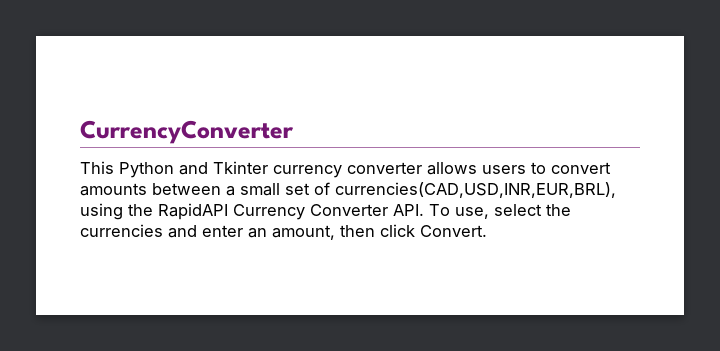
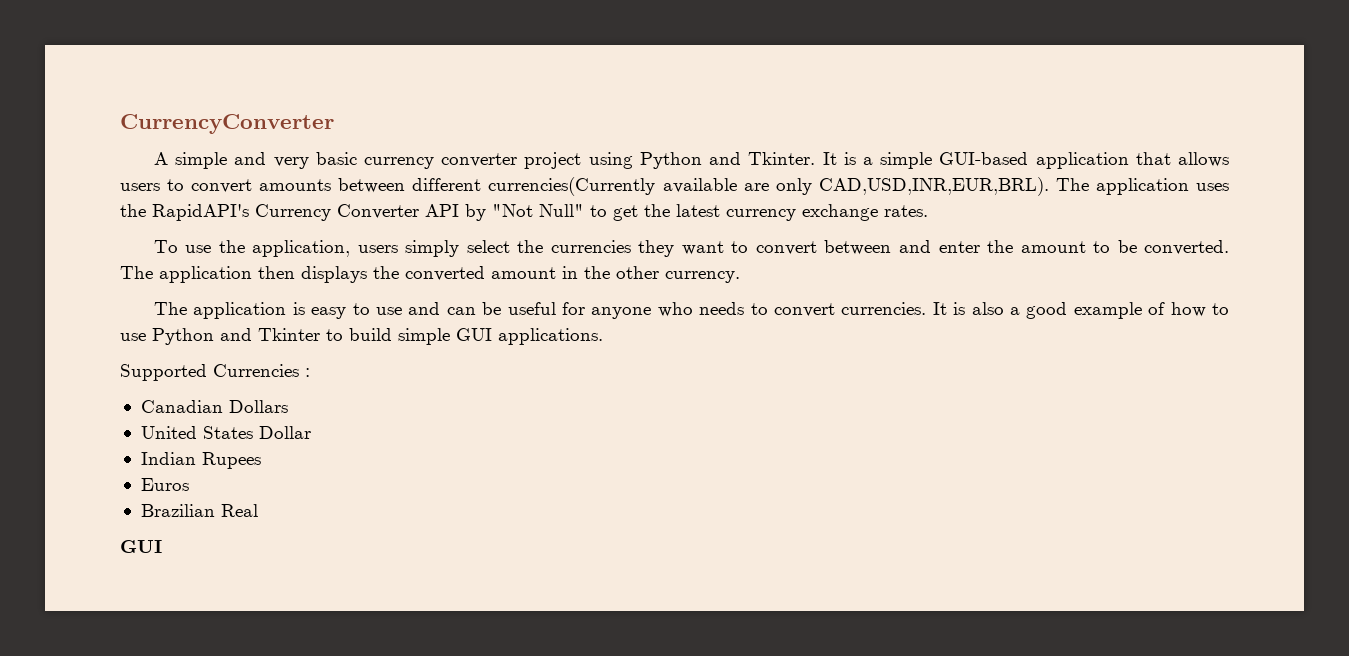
[80,161,422,178] This Python and Tkinter currency converter -> [153,152,1171,169] A simple and very basic currency converter project using Python and Tkinter. It is a simple GUI-based application that
[226,182,616,198] [80,203,571,220] [80,224,487,240] a small set of currencies(CAD,USD,INR,EUR,BRL), using the RapidAPI Currency Converter API. To use, select the currencies and enter an amount, then click Convert. -> [412,177,1230,196] [120,204,928,221] [153,240,1230,257] [120,266,740,283] [153,302,1229,319] [120,328,603,345] [120,364,310,381] [140,400,288,413] [140,426,311,439] [140,452,261,469] [140,478,189,491] [140,504,258,517] [120,540,162,553] different currencies(Currently available are only CAD,USD,INR,EUR,BRL). The application uses the RapidAPI's Currency Converter API by "Not Null" to get the latest currency exchange rates. // To use the application, users simply select the currencies they want to convert between and enter the amount to be converted. The application then displays the converted amount in the other currency. // The application is easy to use and can be useful for anyone who needs to convert currencies. It is also a good example of how to use Python and Tkinter to build simple GUI applications. // Supported Currencies : // Canadian Dollars // United States Dollar // Indian Rupees // Euros // Brazilian Real // GUI

